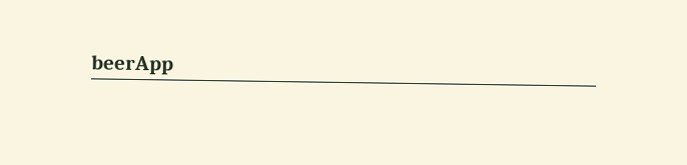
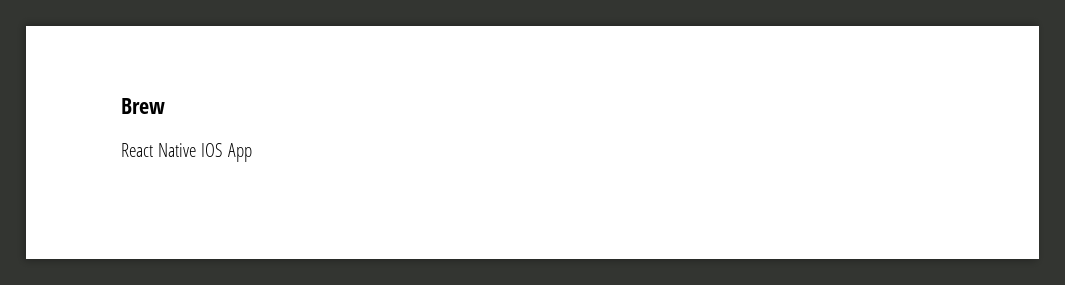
[91,54,174,75] beerApp -> [121,98,165,114] [121,143,252,162] Brew // React Native IOS App

